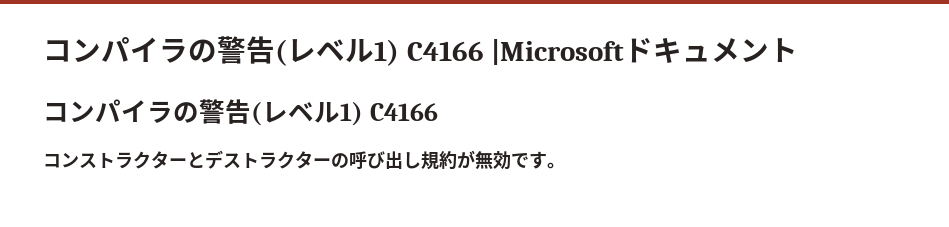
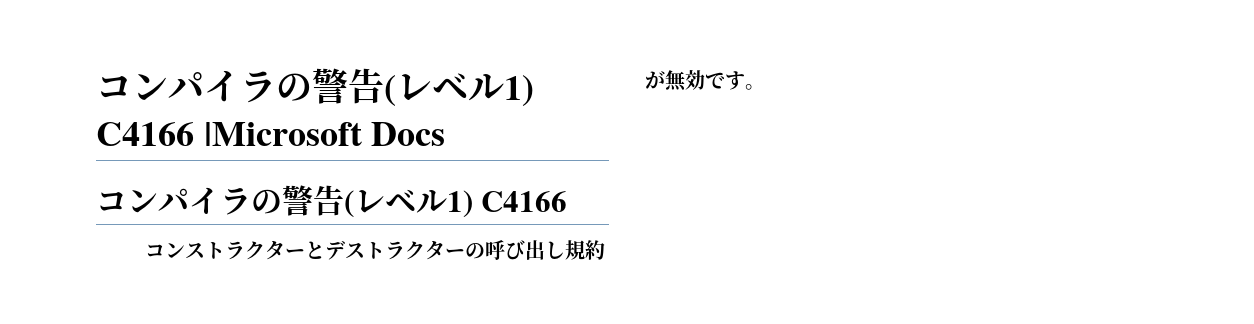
[624,38,799,63] ドキュメント -> [371,122,446,146] Docs

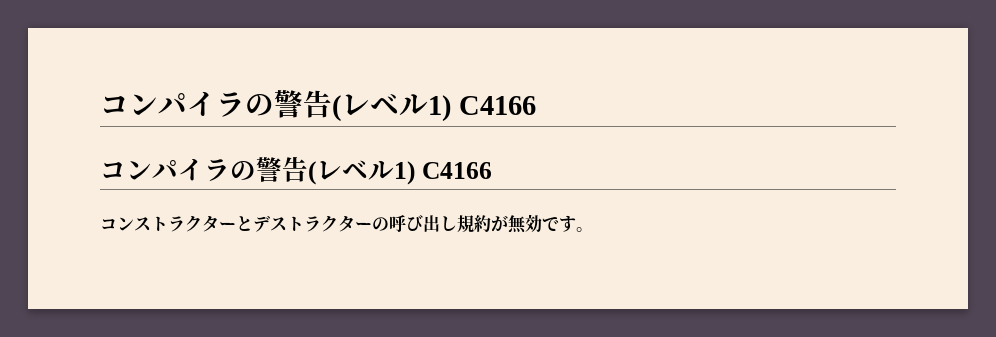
[96,68,534,107] [96,122,446,146] コンパイラの警告(レベル1) C4166 |Microsoft Docs -> [100,90,536,122] コンパイラの警告(レベル1) C4166

